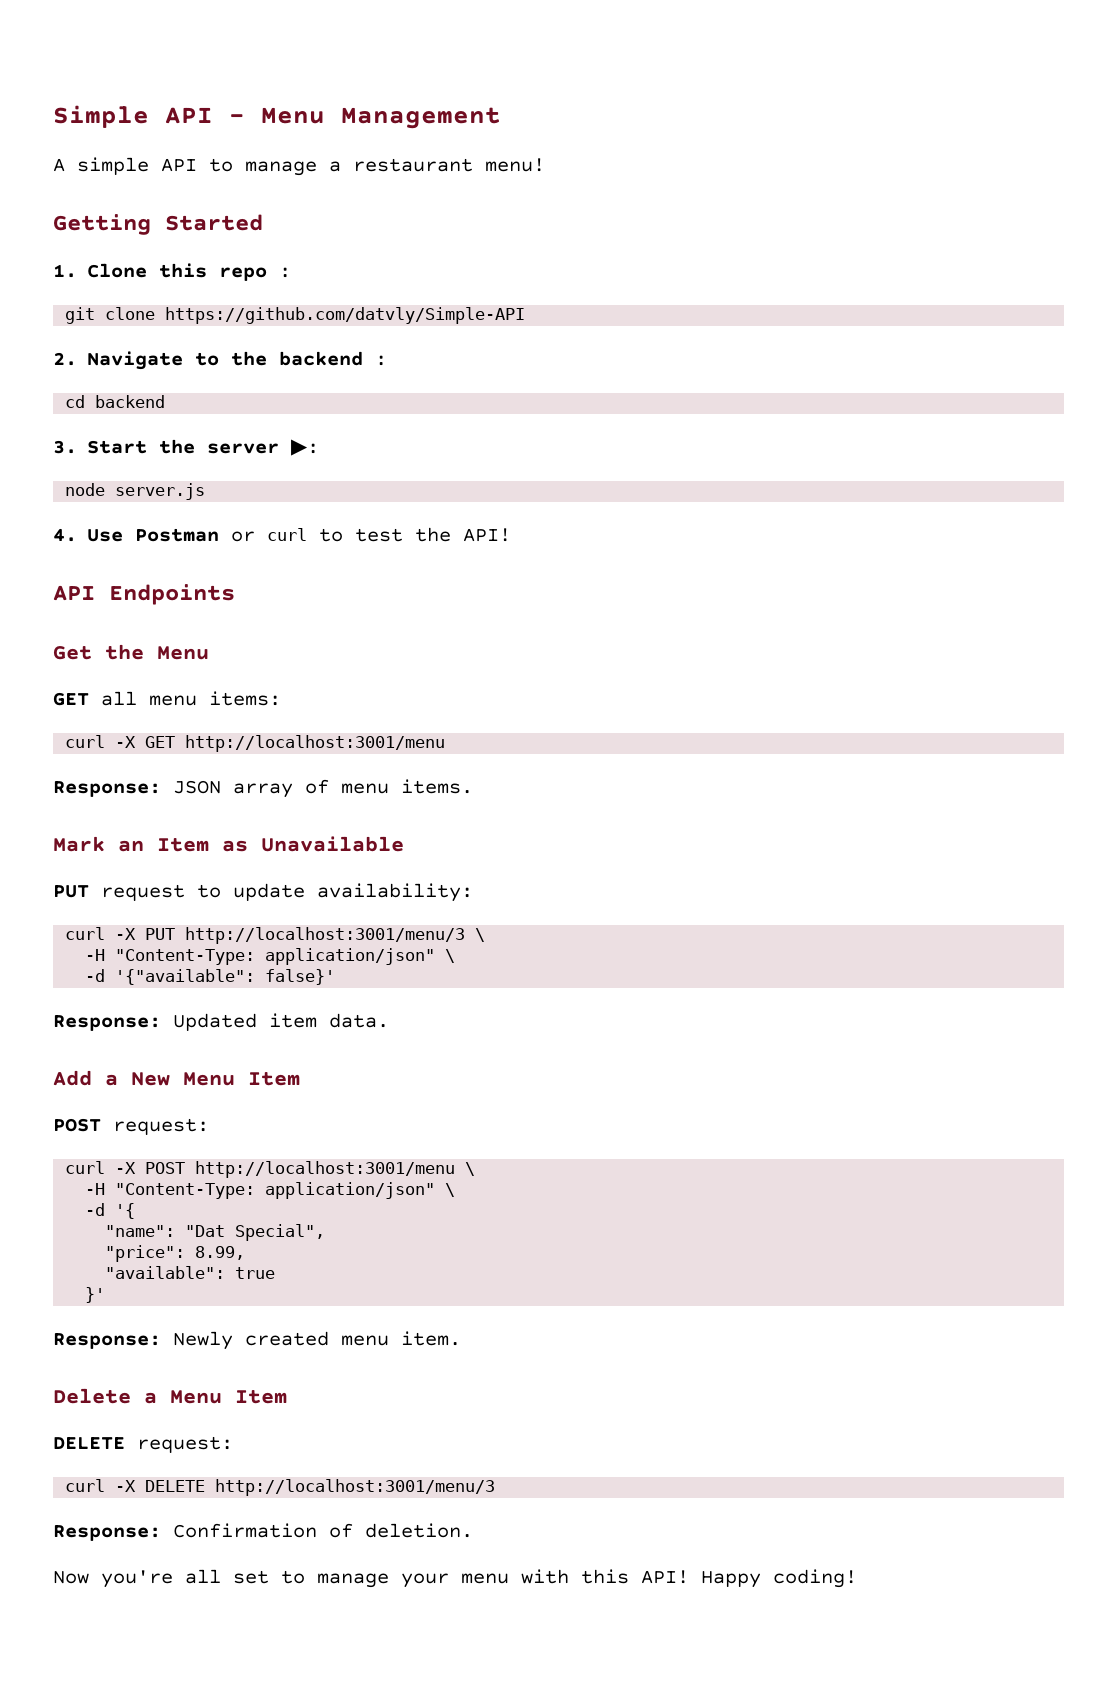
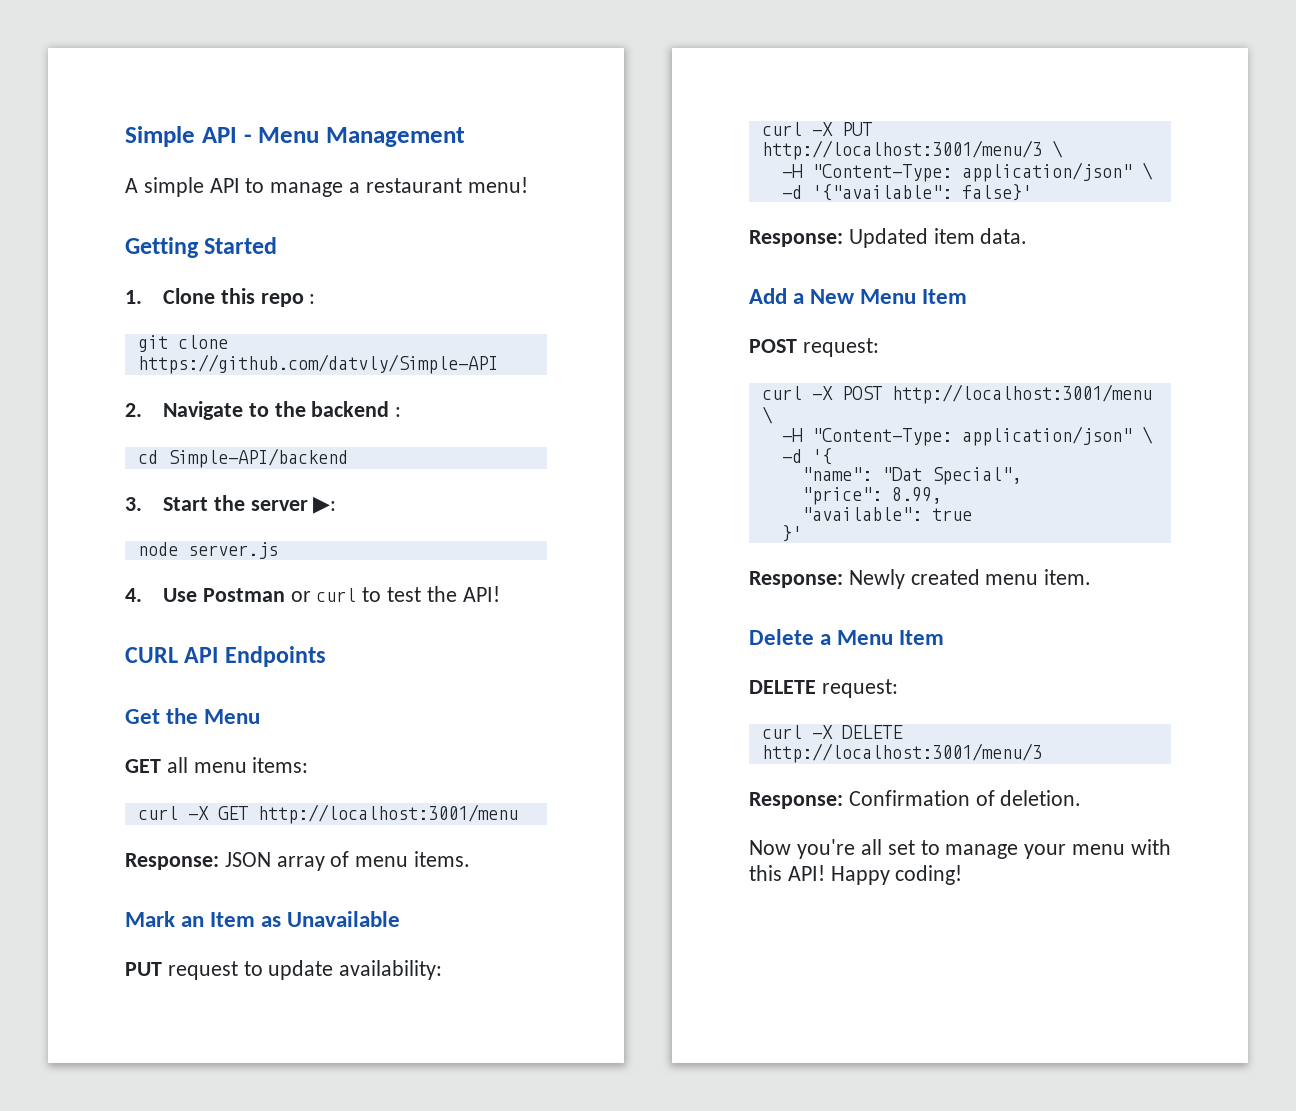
[95,395,166,408] backend -> [167,448,348,468] Simple-API/backend
(512, 535) none -> [125,647,178,663] CURL

